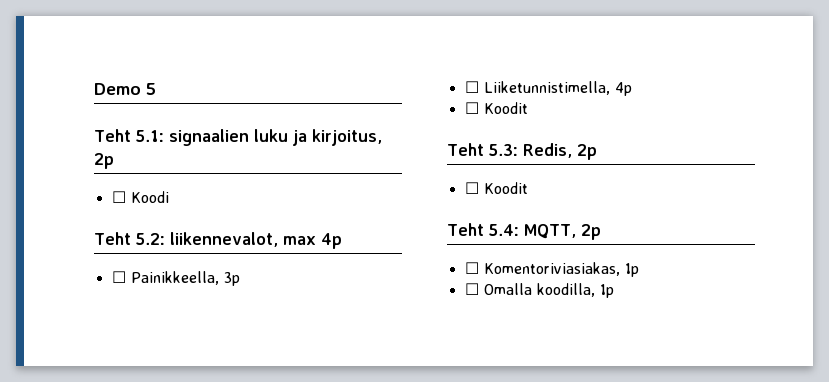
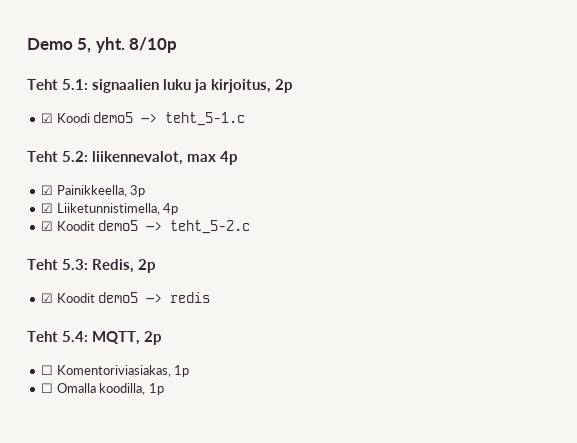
[146,83,156,95] 5 -> [77,37,178,53] 5, yht. 8/10p
[111,191,126,203] ☐ -> [41,113,54,123] ☑
(169, 197) none -> [93,112,246,126] demo5 –> teht_5-1.c
[111,271,126,283] ☐ -> [41,185,54,195] ☑
[464,81,479,93] ☐ -> [41,203,54,213] ☑
[464,102,528,114] ☐ Koodit -> [41,220,251,234] ☑ Koodit demo5 –> teht_5-2.c
[464,182,528,194] ☐ Koodit -> [41,292,211,303] ☑ Koodit demo5 –> redis

